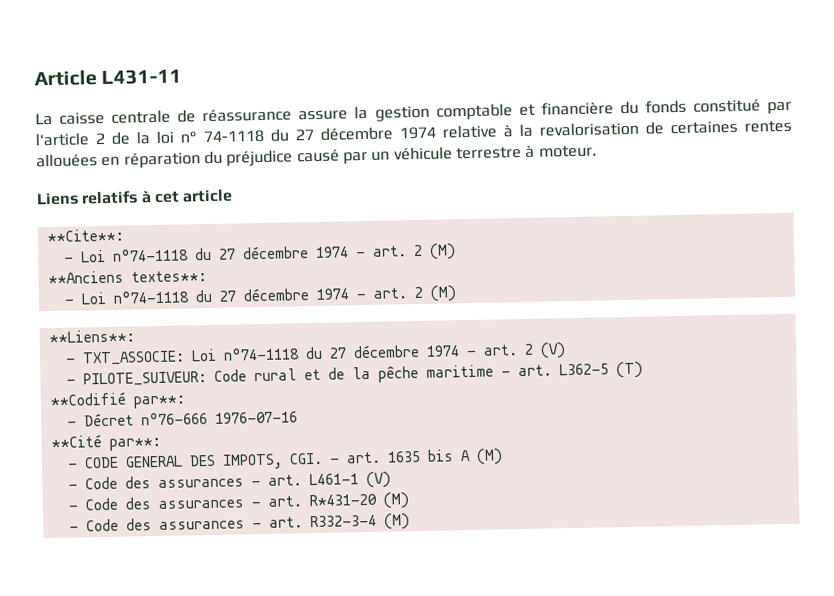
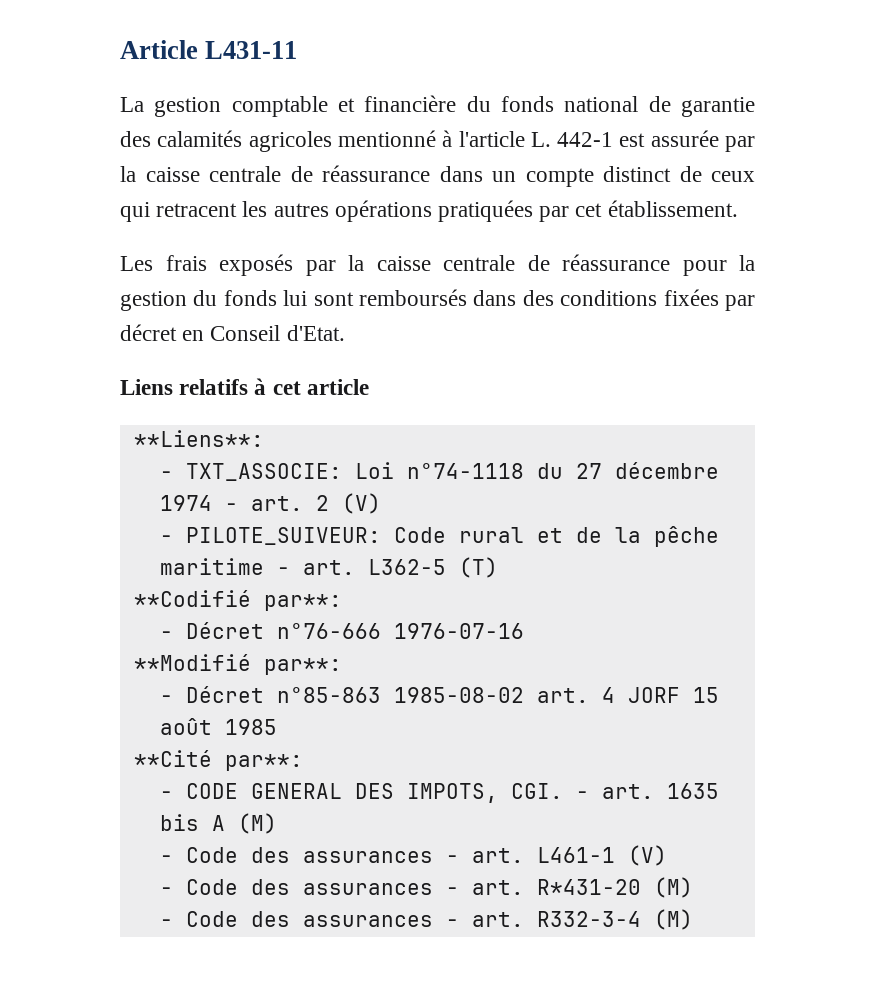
[59,105,369,125] caisse centrale de réassurance assure la -> (144, 104) none
[692,99,792,115] [35,119,792,147] [36,144,597,169] constitué par l'article 2 de la loi n° 74-1118 du 27 décembre 1974 relative à la revalorisation de certaines rentes allouées en réparation du préjudice causé par un véhicule terrestre à moteur. -> [564,96,755,117] [120,130,755,152] [120,165,755,187] [120,200,738,222] [120,254,755,276] [120,289,755,311] [120,324,345,341] national de garantie des calamités agricoles mentionné à l'article L. 442-1 est assurée par la caisse centrale de réassurance dans un compte distinct de ceux qui retracent les autres opérations pratiquées par cet établissement. // Les frais exposés par la caisse centrale de réassurance pour la gestion du fonds lui sont remboursés dans des conditions fixées par décret en Conseil d'Etat.
[46,228,124,243] [63,243,456,263] [47,270,207,285] [63,285,457,305] // **Cite**: // - Loi n°74-1118 du 27 décembre 1974 - art. 2 (M) // **Anciens textes**: // - Loi n°74-1118 du 27 décembre 1974 - art. 2 (M) -> (369, 387) none
(298, 417) none -> [133,654,342,675] [159,686,719,703] [159,718,277,735] // **Modifié par**: // - Décret n°85-863 1985-08-02 art. 4 JORF 15 août 1985

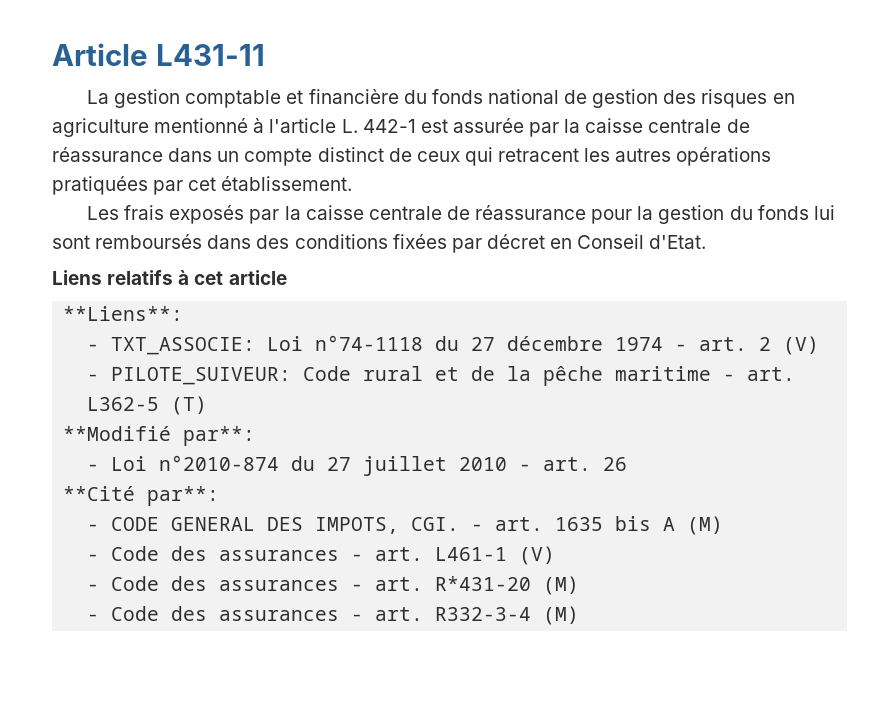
[681,97,755,117] [120,130,332,152] garantie des calamités agricoles -> [592,89,795,108] [52,118,149,137] gestion des risques en agriculture
[133,590,342,611] [159,622,524,639] [133,654,342,675] [159,686,719,703] [159,718,277,735] **Codifié par**: // - Décret n°76-666 1976-07-16 // **Modifié par**: // - Décret n°85-863 1985-08-02 art. 4 JORF 15 août 1985 -> [63,426,256,446] [87,455,628,476] **Modifié par**: // - Loi n°2010-874 du 27 juillet 2010 - art. 26

